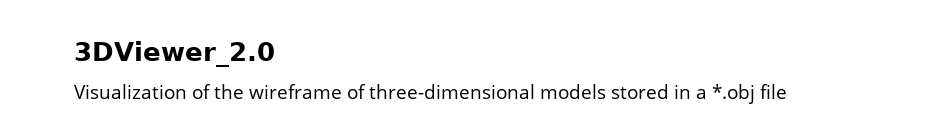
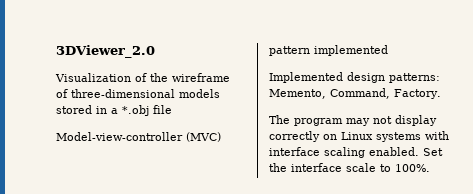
(787, 91) none -> [56,132,221,142] [269,45,388,56] [269,72,440,83] [269,88,441,99] [269,115,437,126] [269,131,449,142] [269,147,443,158] [269,163,430,172] // Model-view-controller (MVC) pattern implemented // Implemented design patterns: Memento, Command, Factory. // The program may not display correctly on Linux systems with interface scaling enabled. Set the interface scale to 100%.

